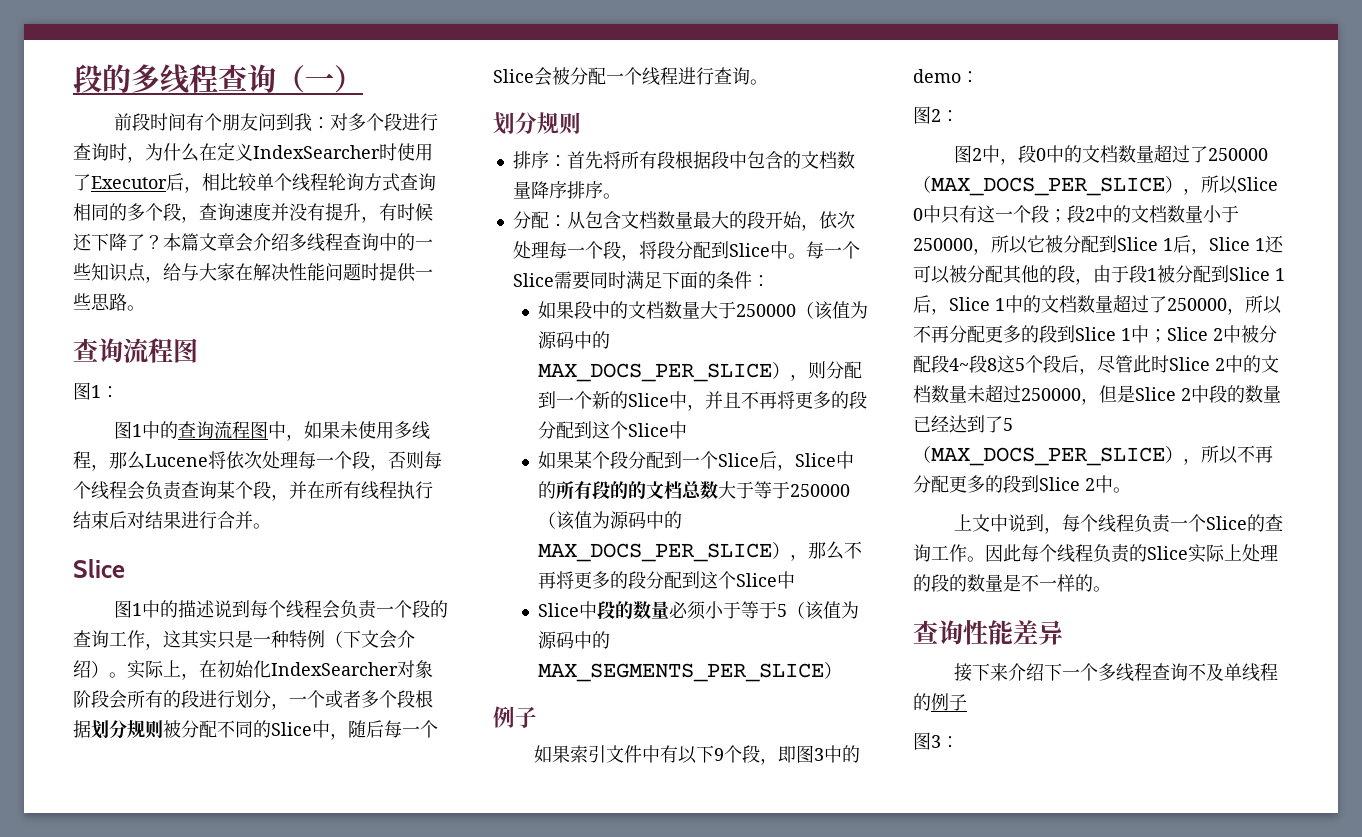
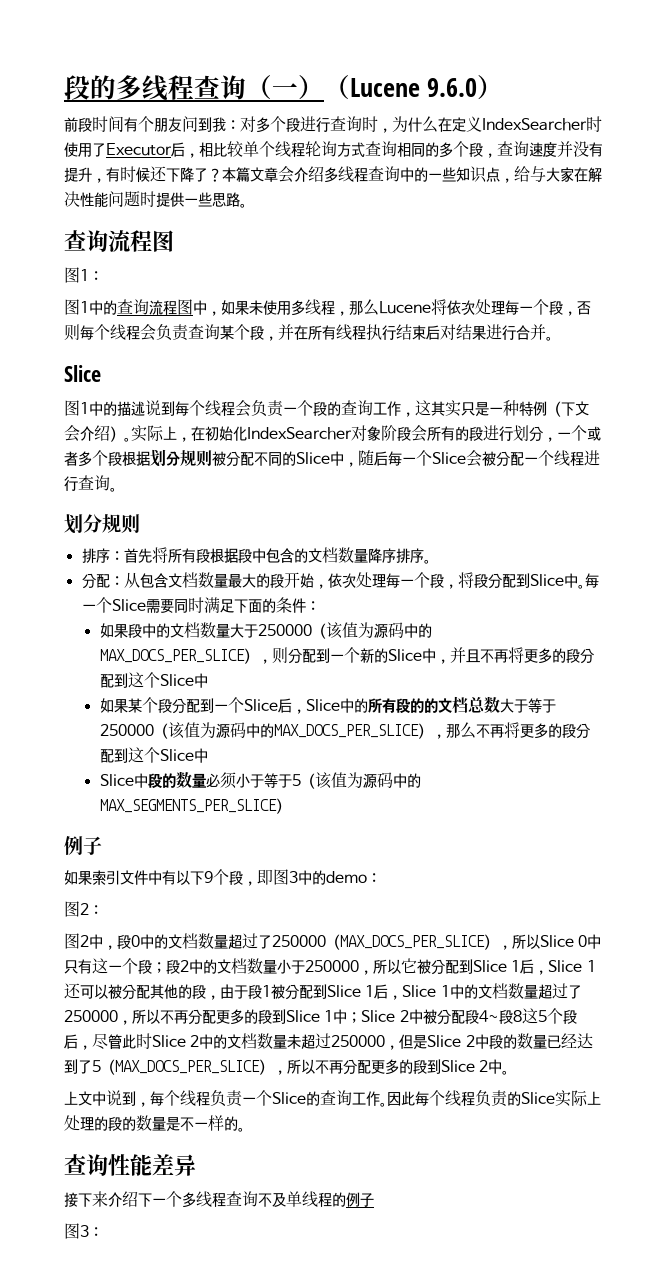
(363, 79) none -> [324,75,503,100] （Lucene 9.6.0）

